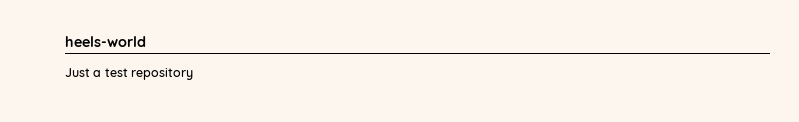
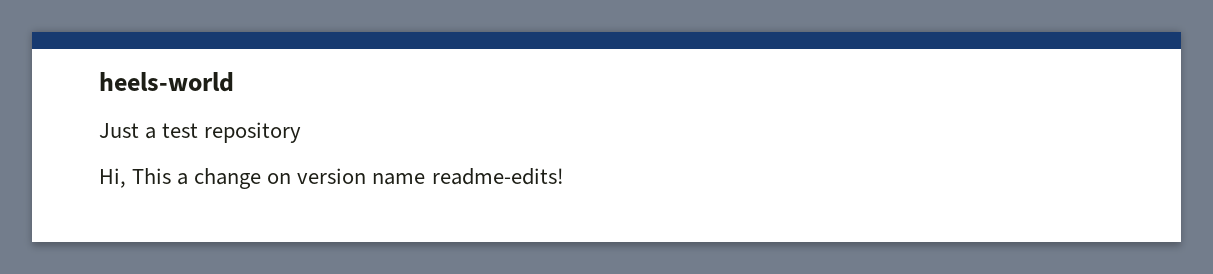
(194, 74) none -> [99,168,564,189] // Hi, This a change on version name readme-edits!

